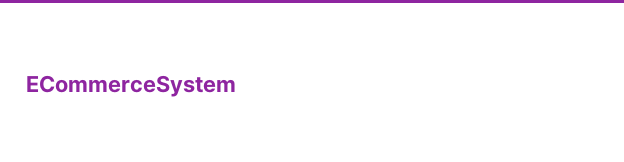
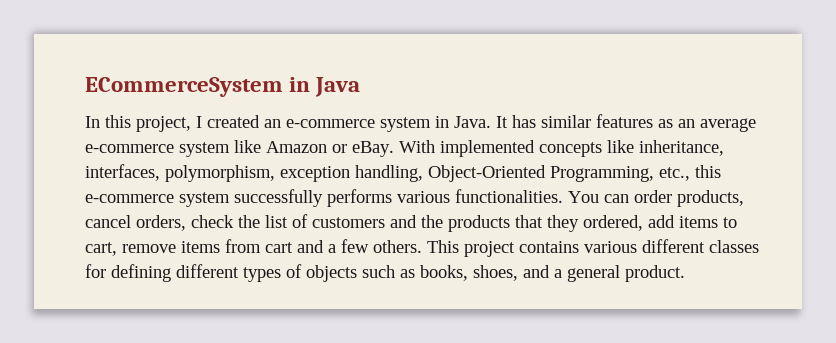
(236, 86) none -> [289,77,361,97] [85,114,756,132] [85,140,724,157] [85,164,721,182] [85,189,744,207] [85,214,737,232] [85,239,759,257] [85,264,685,282] in Java // In this project, I created an e-commerce system in Java. It has similar features as an average e-commerce system like Amazon or eBay. With implemented concepts like inheritance, interfaces, polymorphism, exception handling, Object-Oriented Programming, etc., this e-commerce system successfully performs various functionalities. You can order products, cancel orders, check the list of customers and the products that they ordered, add items to cart, remove items from cart and a few others. This project contains various different classes for defining different types of objects such as books, shoes, and a general product.

